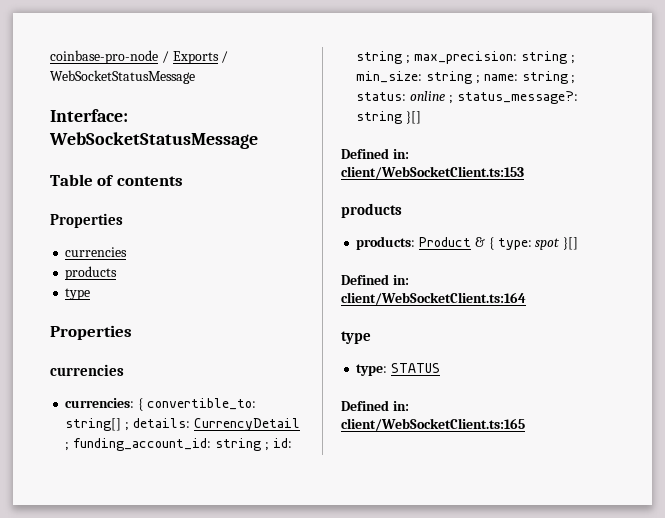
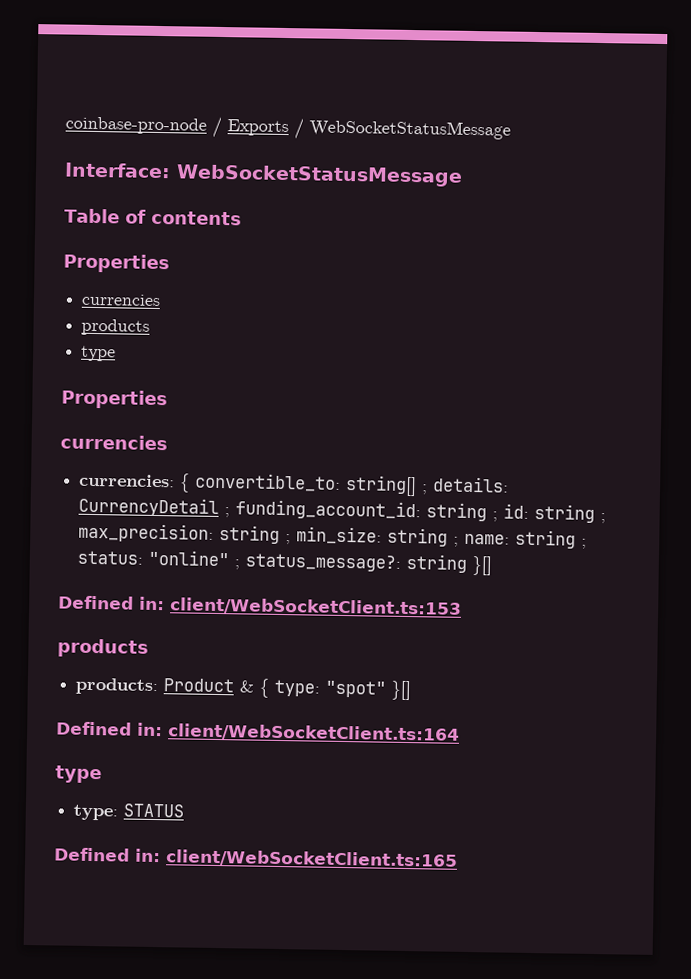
[410,91,446,101] online -> [148,549,231,567] "online"
[535,238,561,250] spot -> [325,680,387,698] "spot"

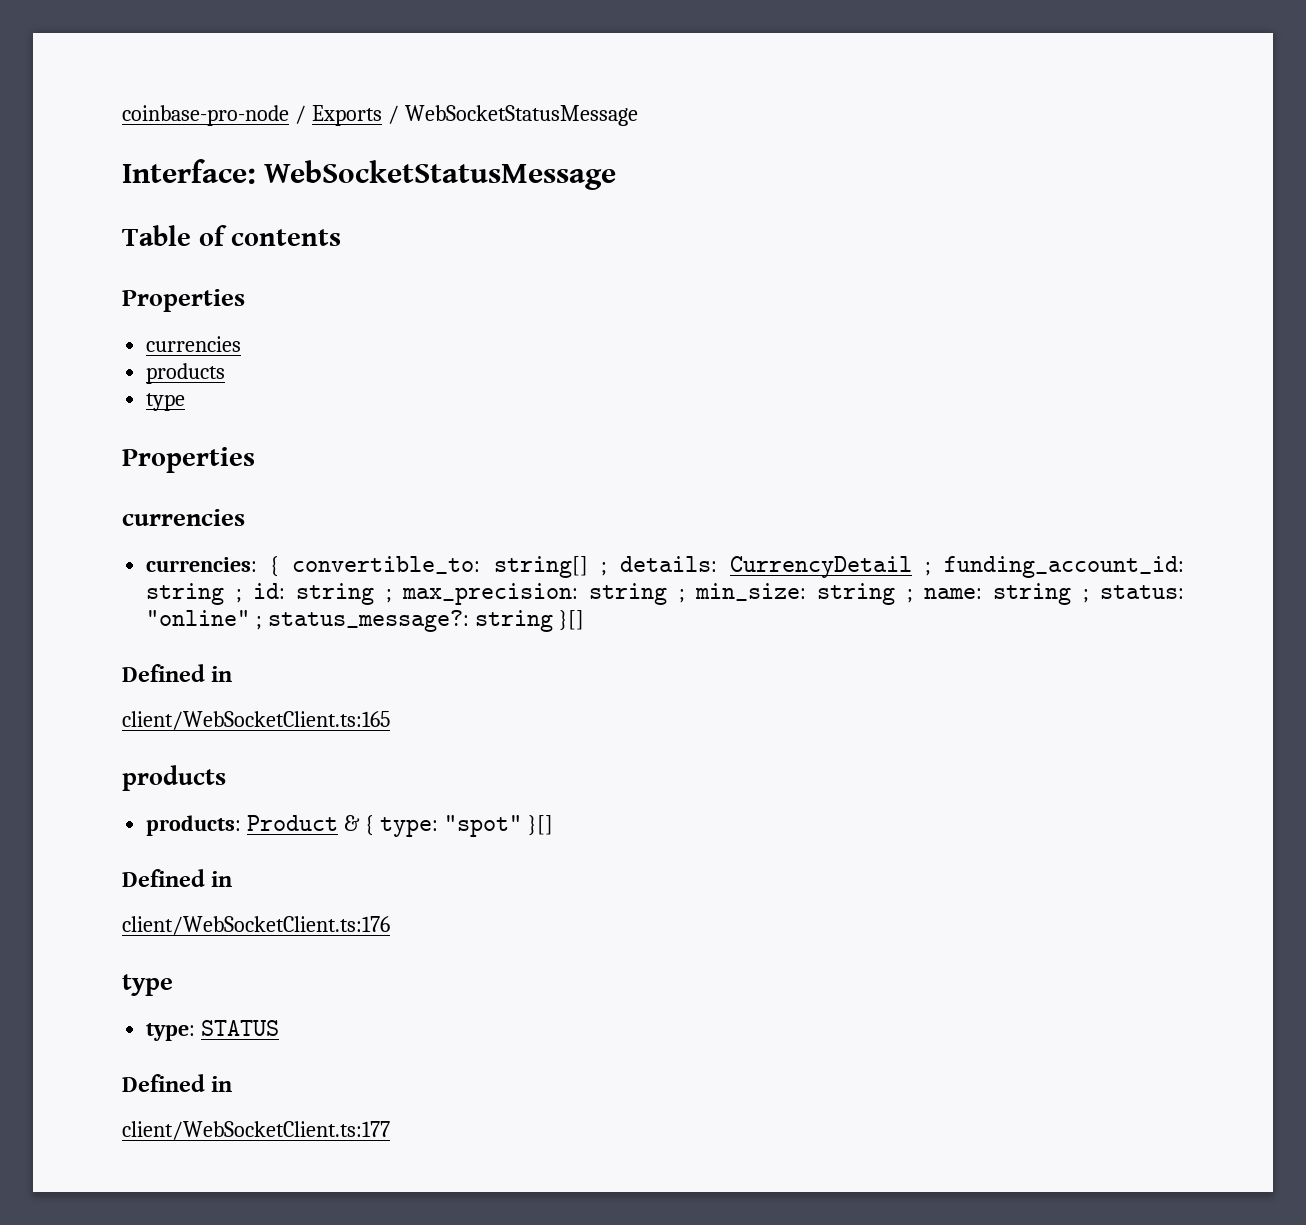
[139,596,462,617] in: client/WebSocketClient.ts:153 -> [211,666,233,682] [122,711,390,730] in // client/WebSocketClient.ts:165
[137,722,460,743] in: client/WebSocketClient.ts:164 -> [211,871,233,887] [122,916,390,935] in // client/WebSocketClient.ts:176
[135,848,458,869] in: client/WebSocketClient.ts:165 -> [211,1076,233,1092] [122,1121,390,1140] in // client/WebSocketClient.ts:177

